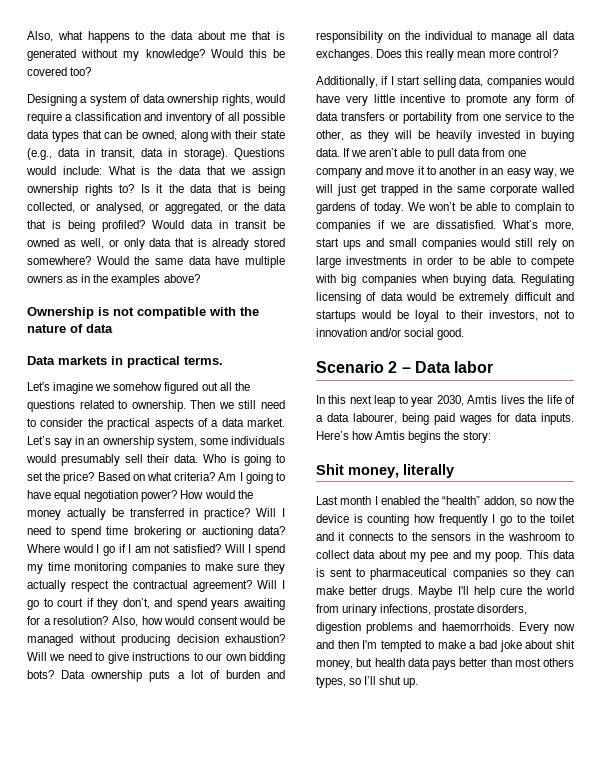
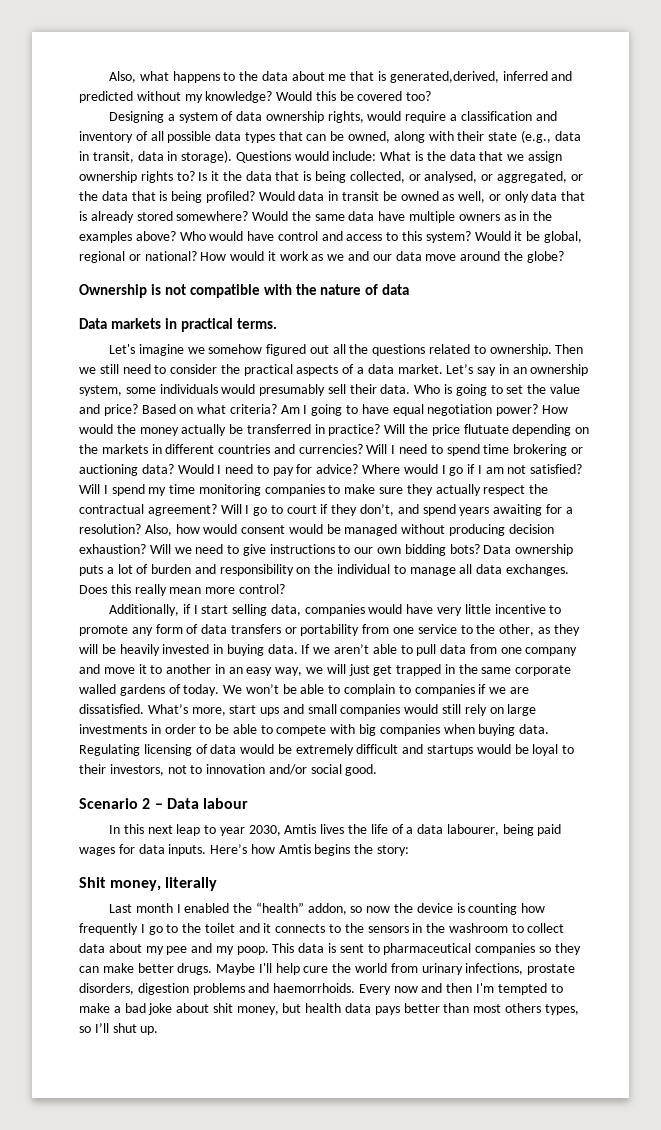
[27,49,76,61] generated -> [389,71,573,83] [79,91,133,103] generated,derived, inferred and predicted
(200, 278) none -> [179,231,582,243] [79,251,564,263] Who would have control and access to this system? Would it be global, regional or national? How would it work as we and our data move around the globe?
(61, 476) none -> [549,384,580,394] [79,404,100,414] value and
(277, 512) none -> [409,424,590,436] [79,444,388,454] the price flutuate depending on the markets in different countries and currencies? Will
(285, 530) none -> [177,464,359,476] Would I need to pay for advice?
[454,361,494,373] labor -> [203,798,249,809] labour

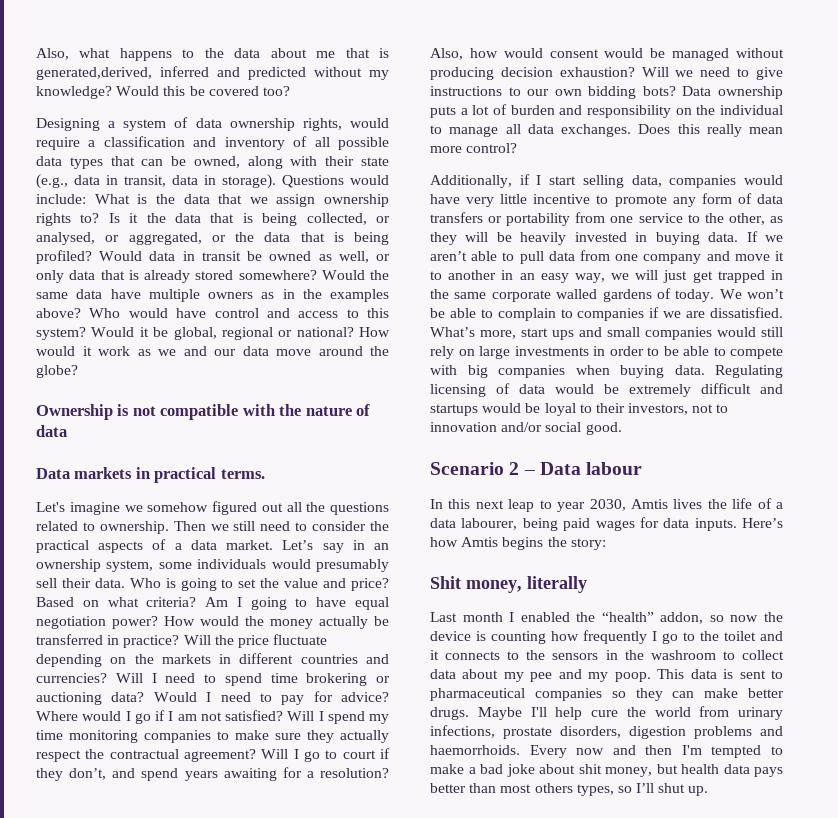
[463,424,509,434] flutuate -> [273,634,328,645] fluctuate

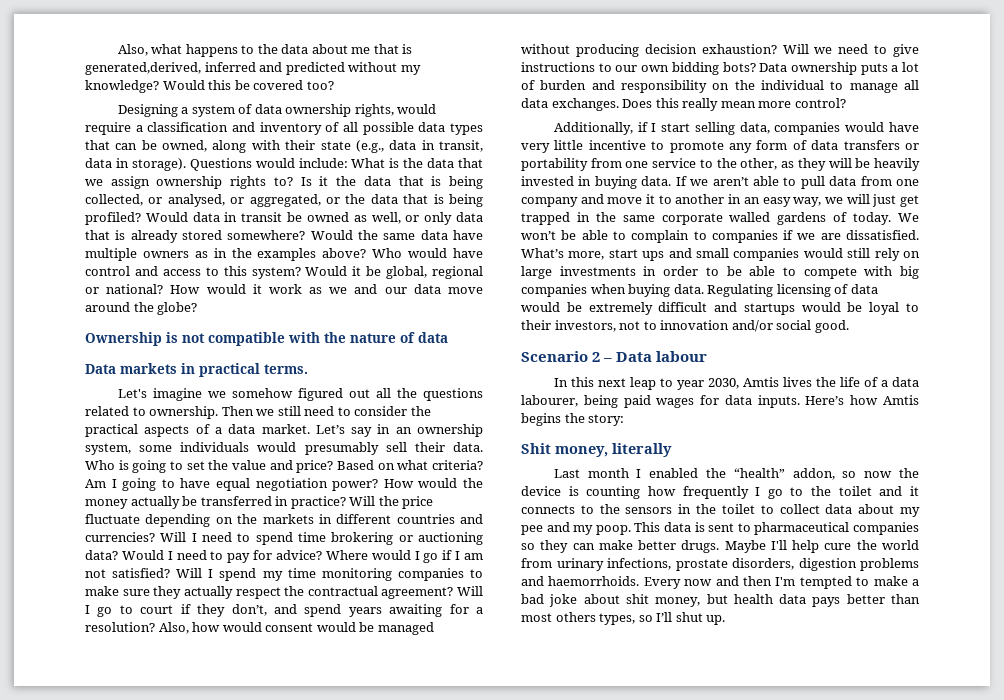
[650,650,716,660] washroom -> [721,504,755,514] toilet

